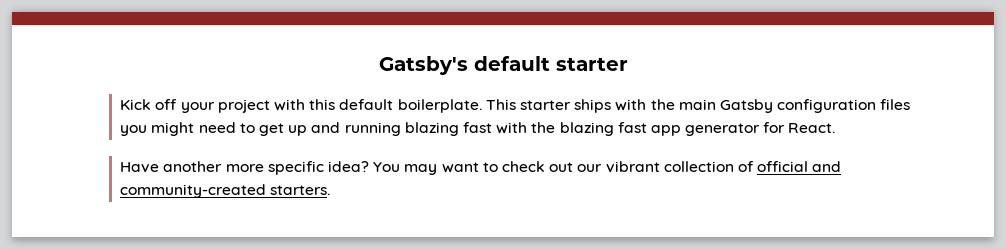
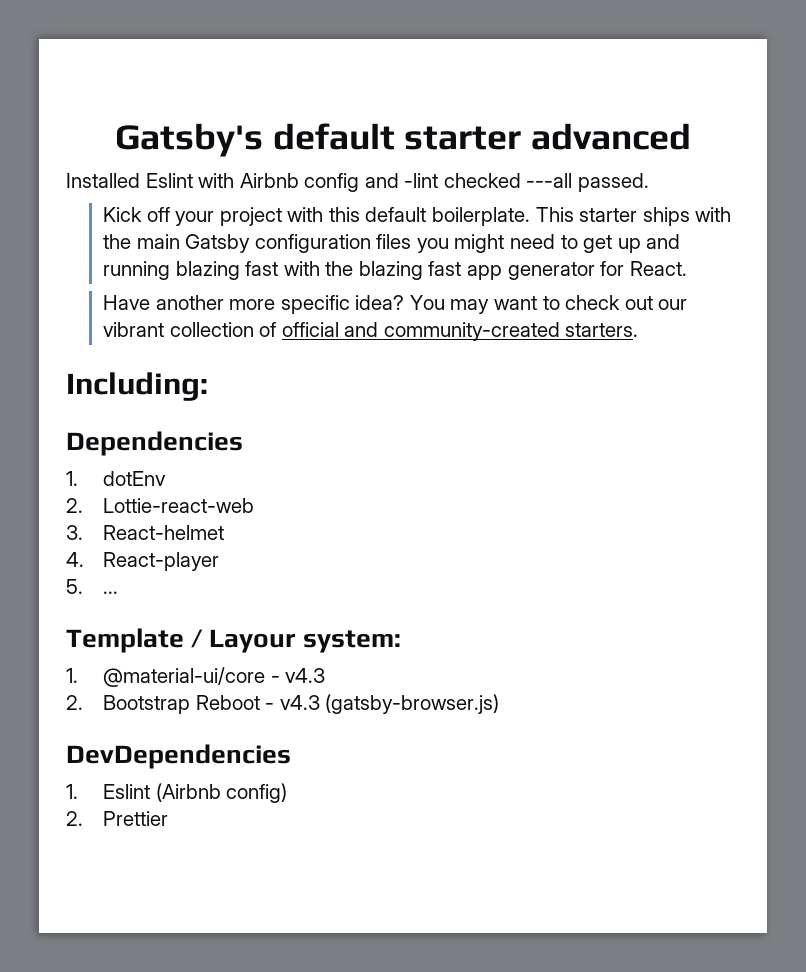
(628, 64) none -> [531,123,692,150] [66,173,649,192] advanced // Installed Eslint with Airbnb config and -lint checked ---all passed.
(331, 190) none -> [66,372,208,401] [66,431,243,456] [66,471,167,486] [66,498,255,513] [66,525,225,540] [66,552,220,571] [66,579,119,594] [66,628,402,653] [66,667,326,687] [66,694,500,714] [66,744,291,769] [66,783,288,803] [66,811,169,826] // Including: // Dependencies // 1. dotEnv // 2. Lottie-react-web // 3. React-helmet // 4. React-player // 5. ... // Template / Layour system: // 1. @material-ui/core - v4.3 // 2. Bootstrap Reboot - v4.3 (gatsby-browser.js) // DevDependencies // 1. Eslint (Airbnb config) // 2. Prettier

